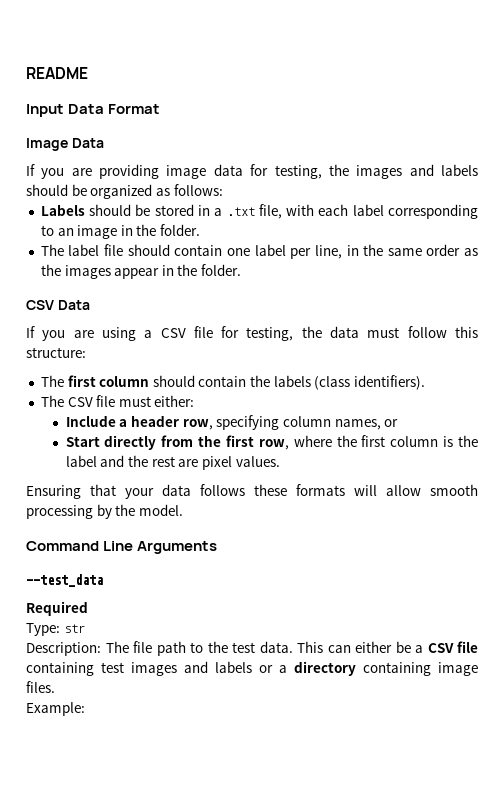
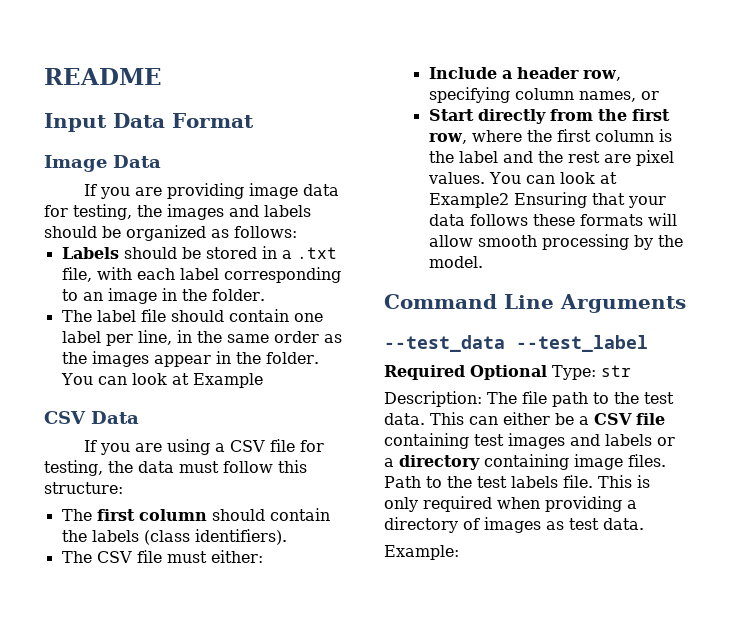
(242, 270) none -> [60,373,263,388] You can look at Example
(280, 461) // -> [488,172,617,184] [428,193,509,208] You can look at Example2
(103, 580) none -> [516,335,648,352] --test_label
(88, 608) // -> [470,365,547,380] Optional
(55, 687) none -> [384,475,650,488] [384,496,637,512] [384,517,644,533] Path to the test labels file. This is only required when providing a directory of images as test data.

